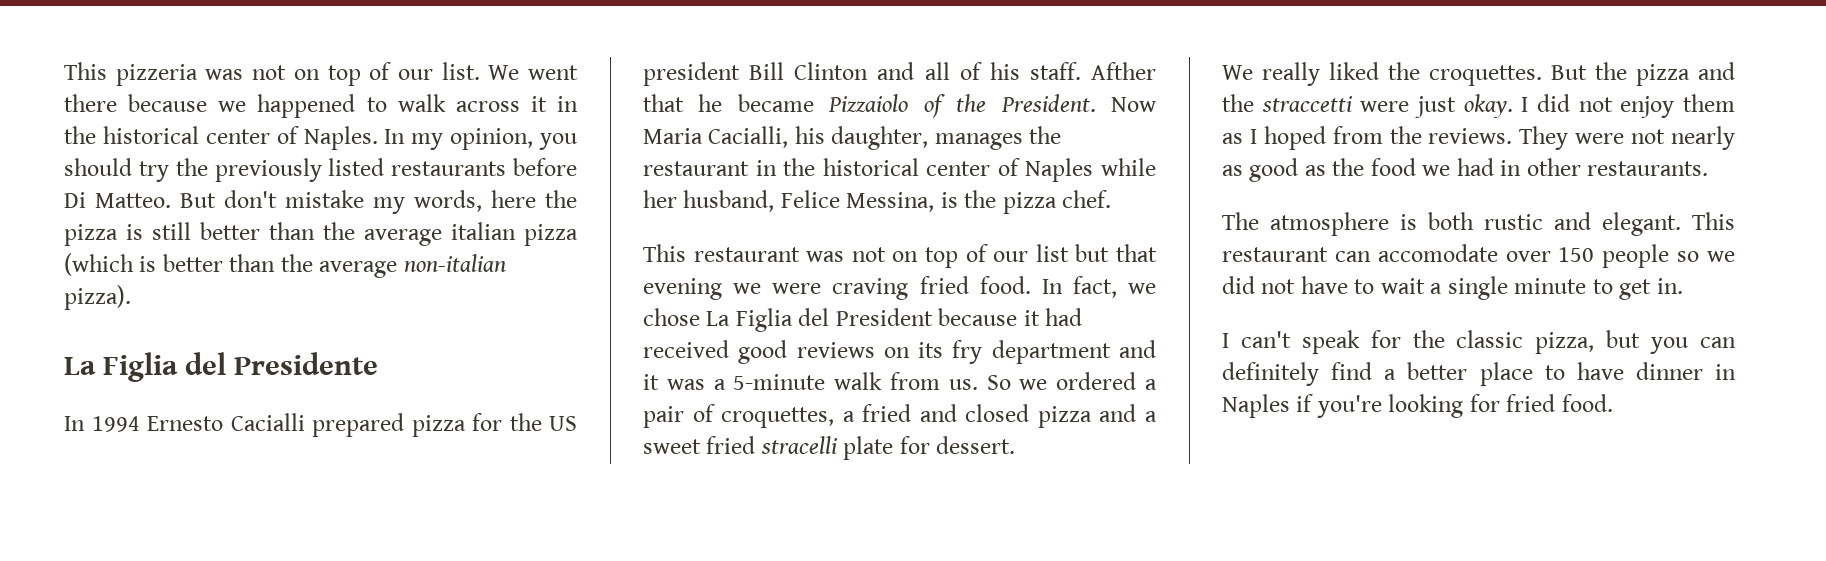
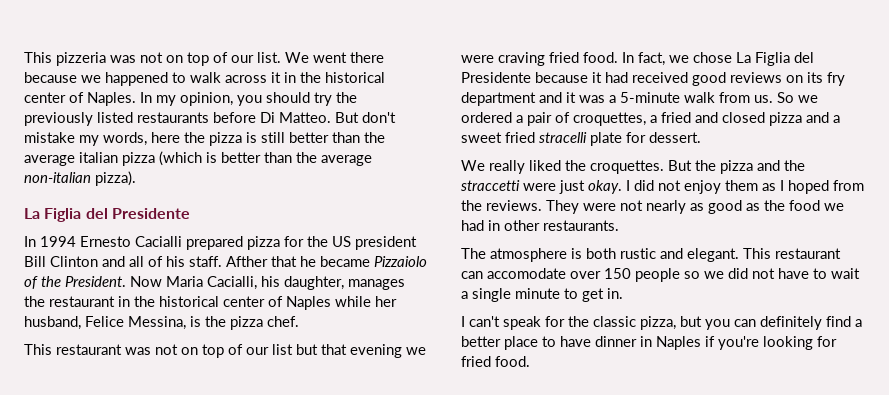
[835,308,933,326] President -> [461,72,531,83] Presidente

